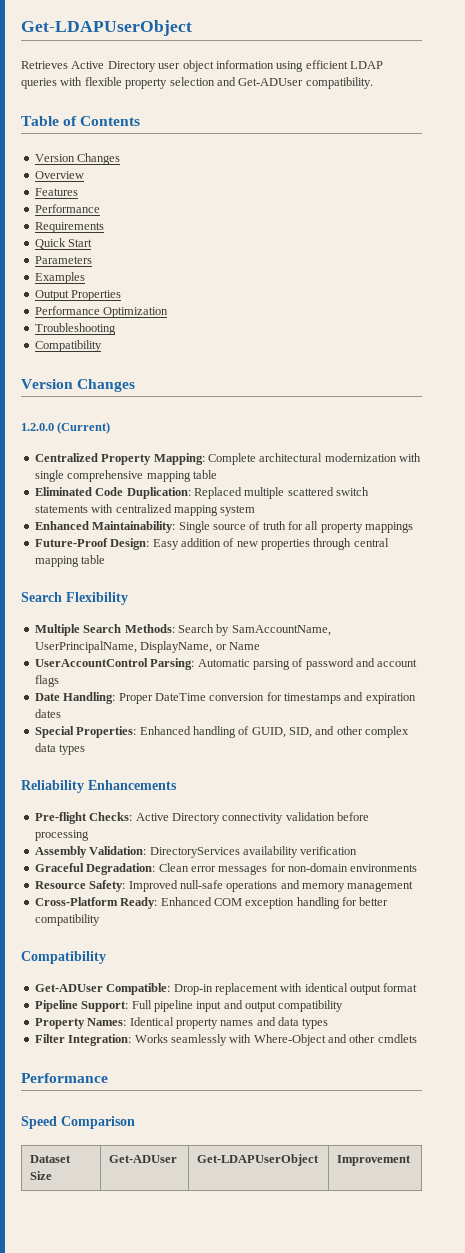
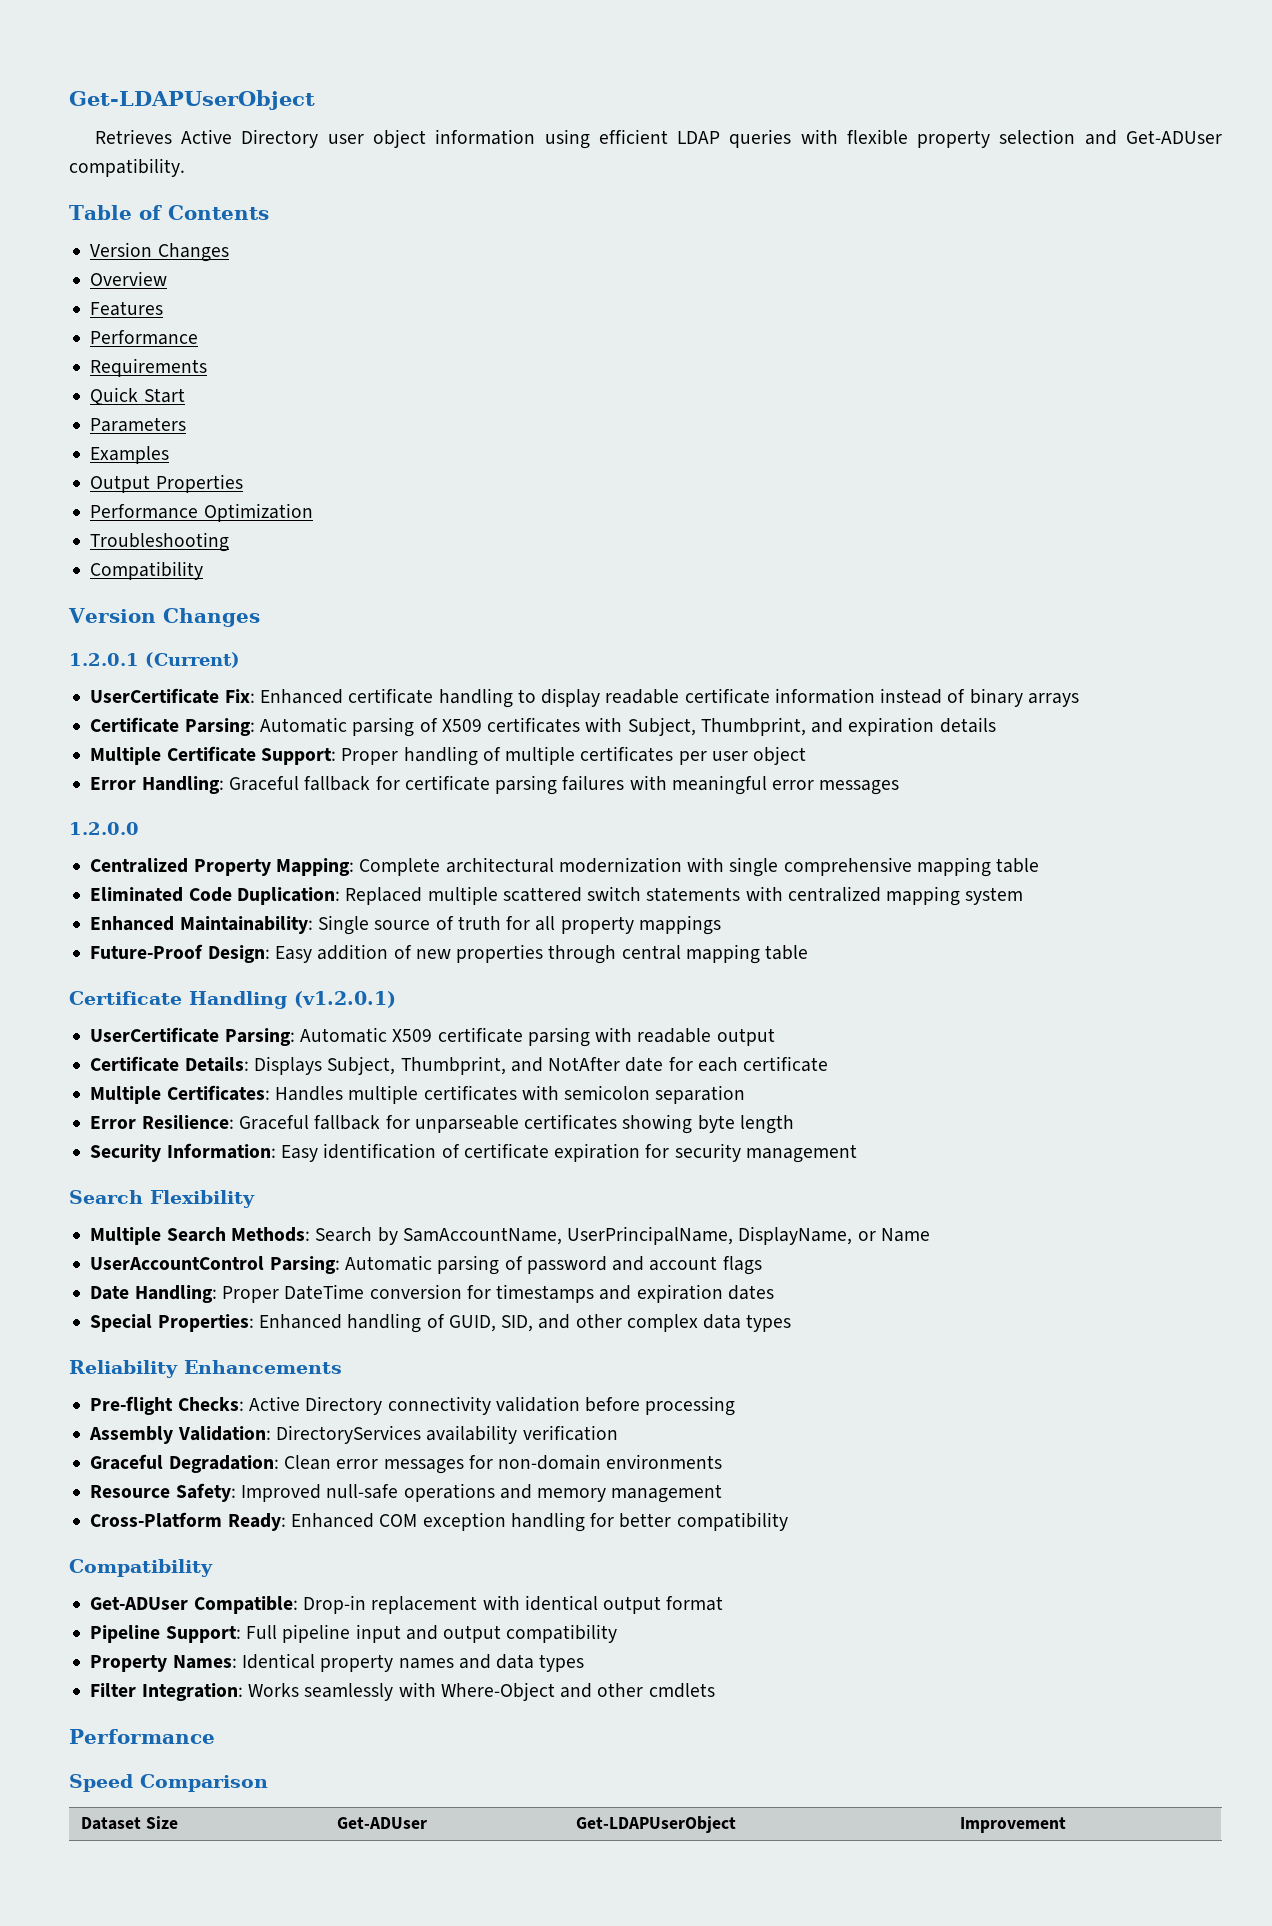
(136, 385) none -> [69,652,240,668] [90,688,1079,708] [90,717,996,737] [90,746,807,766] [90,775,900,795] // 1.2.0.1 (Current) // UserCertificate Fix: Enhanced certificate handling to display readable certificate information instead of binary arrays // Certificate Parsing: Automatic parsing of X509 certificates with Subject, Thumbprint, and expiration details // Multiple Certificate Support: Proper handling of multiple certificates per user object // Error Handling: Graceful fallback for certificate parsing failures with meaningful error messages
[57,422,111,434] (Current) -> (139, 828) none
(106, 559) none -> [69,991,396,1009] [90,1027,775,1047] [90,1056,829,1075] [90,1085,746,1104] [90,1114,794,1134] [90,1143,857,1163] // Certificate Handling (v1.2.0.1) // UserCertificate Parsing: Automatic X509 certificate parsing with readable output // Certificate Details: Displays Subject, Thumbprint, and NotAfter date for each certificate // Multiple Certificates: Handles multiple certificates with semicolon separation // Error Resilience: Graceful fallback for unparseable certificates showing byte length // Security Information: Easy identification of certificate expiration for security management

